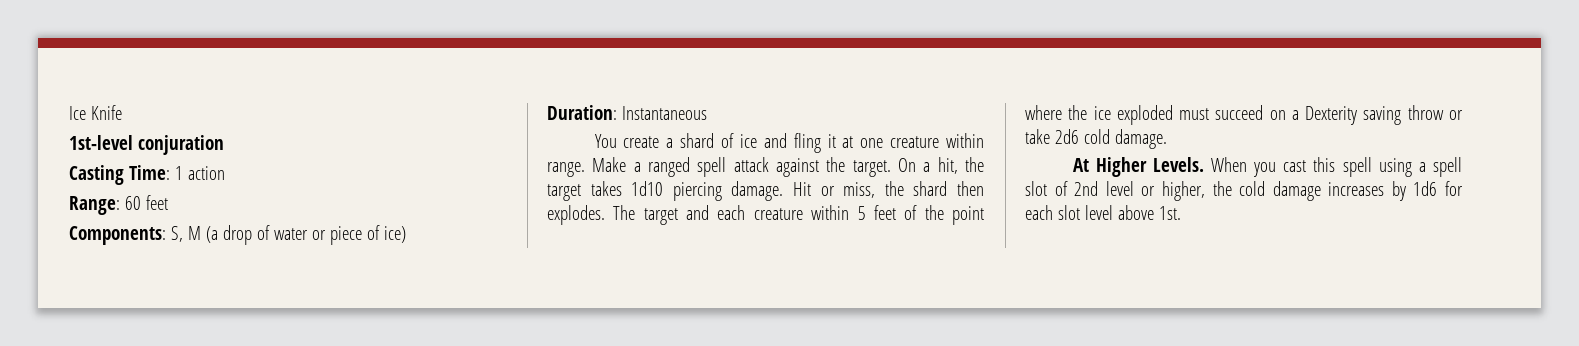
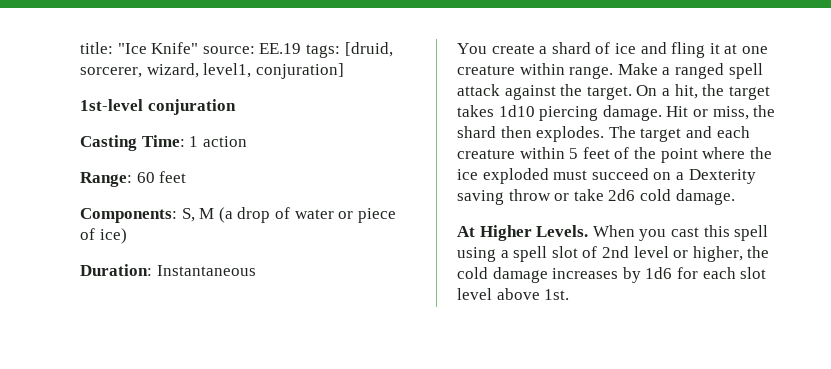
[69,105,122,120] Ice Knife -> [80,42,393,58] [80,63,344,79] title: "Ice Knife" source: EE.19 tags: [druid, sorcerer, wizard, level1, conjuration]

